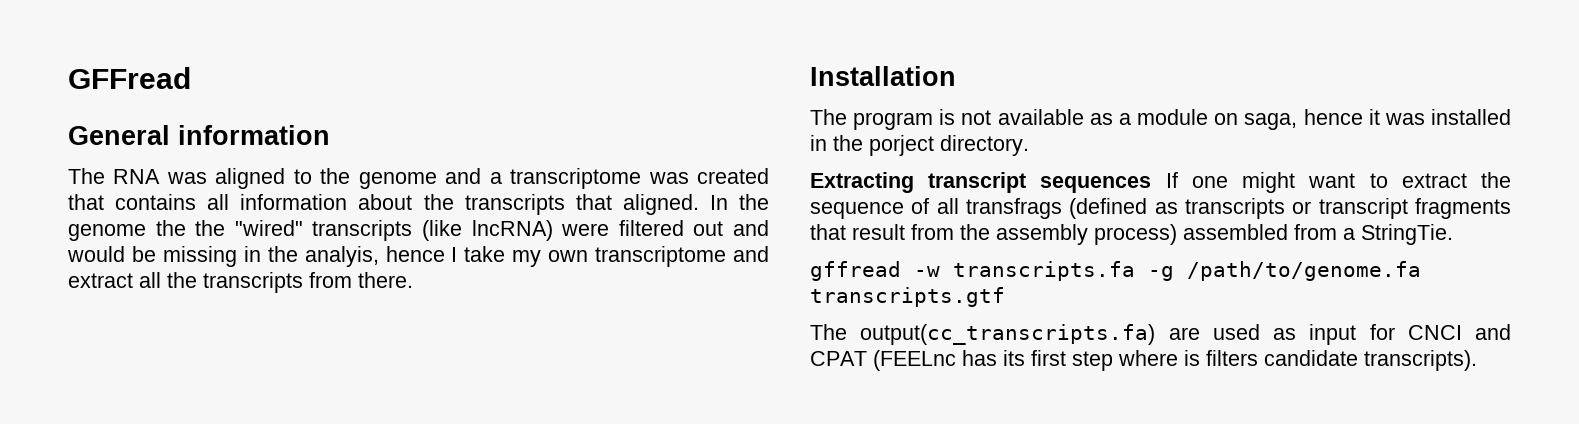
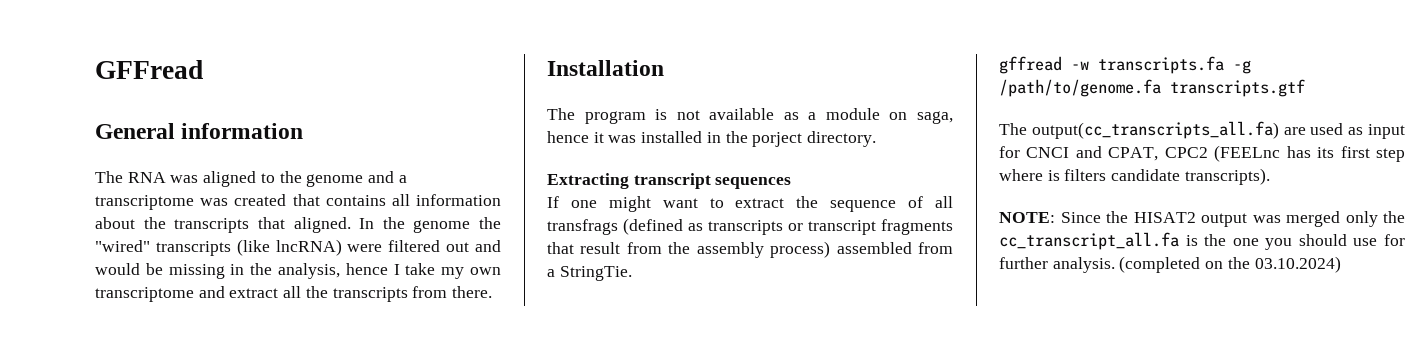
[195,220,226,236] the -> (501, 223) none
[304,246,379,267] analyis, -> [278,263,340,279] analysis,
(1152, 184) none -> (792, 183) //
[860,324,1156,345] output(cc_transcripts.fa) -> [1031,121,1279,139] output(cc_transcripts_all.fa)
[810,351,867,366] CPAT -> [1108,147,1208,161] CPAT, CPC2
(1477, 360) none -> [999,211,1405,227] [999,232,1405,250] [999,256,1341,273] // NOTE: Since the HISAT2 output was merged only the cc_transcript_all.fa is the one you should use for further analysis. (completed on the 03.10.2024)

